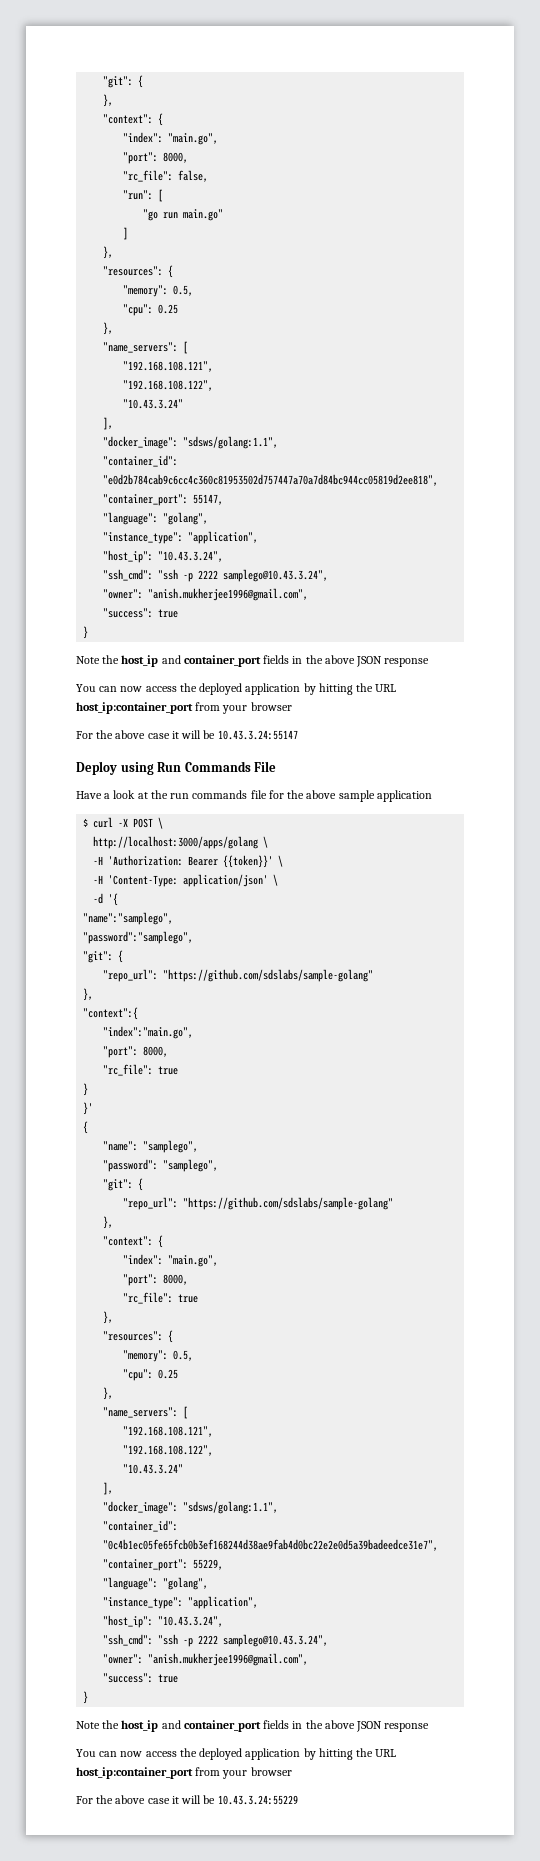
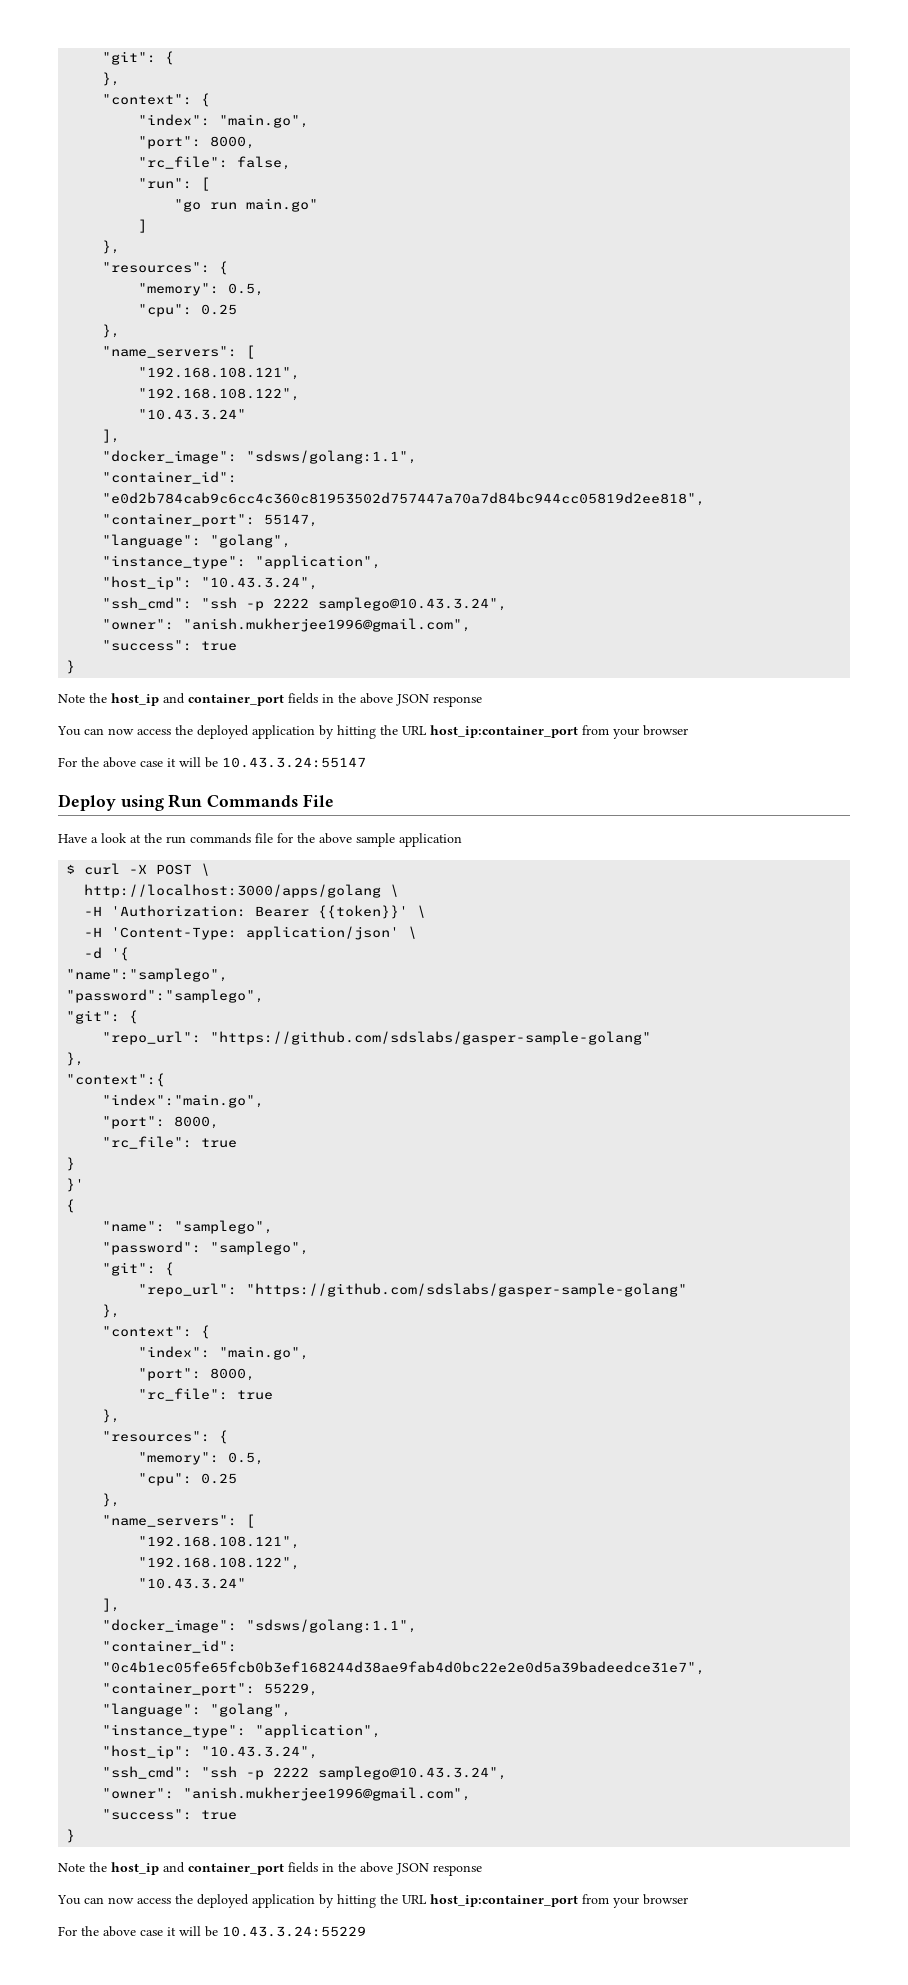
[163,969,374,982] "https://github.com/sdslabs/sample-golang" -> [210,1031,652,1045] "https://github.com/sdslabs/gasper-sample-golang"
[183,1197,394,1210] "https://github.com/sdslabs/sample-golang" -> [246,1283,688,1297] "https://github.com/sdslabs/gasper-sample-golang"

